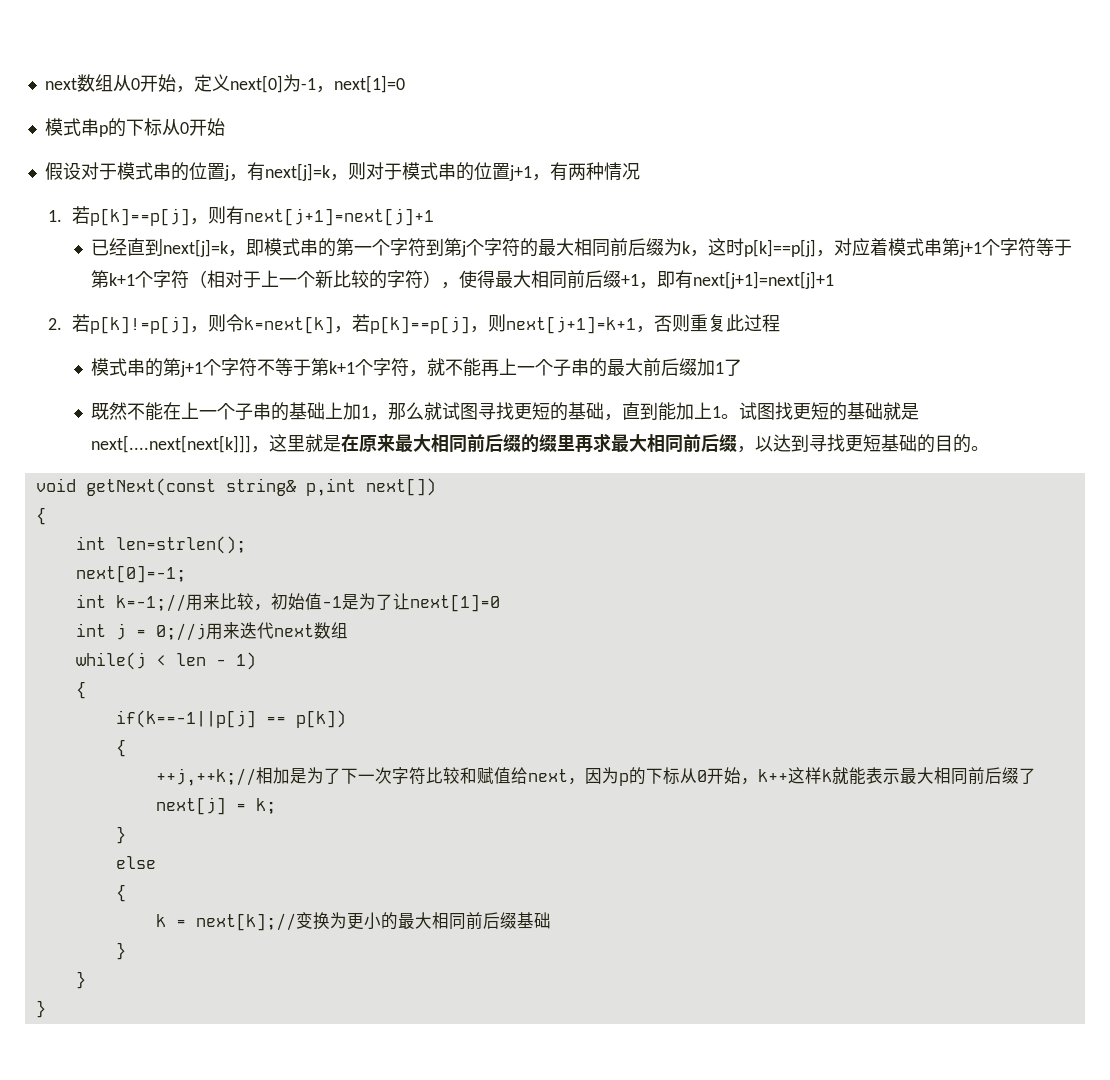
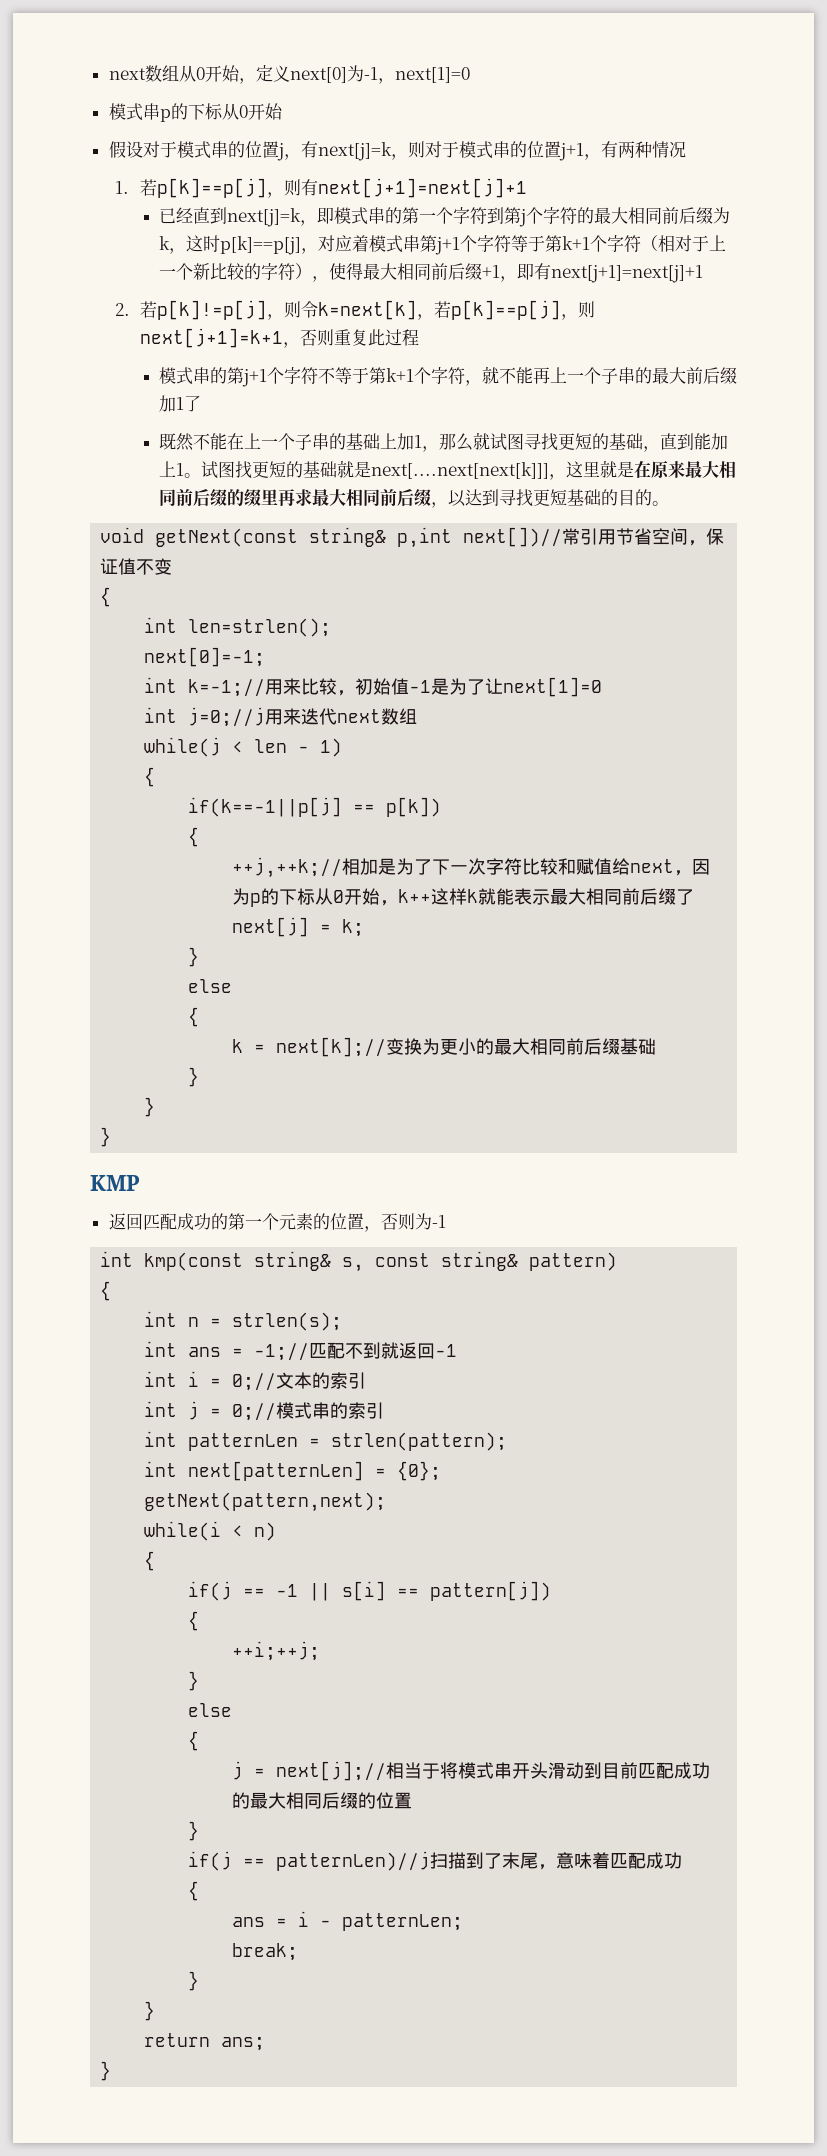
[365,478,436,496] next[]) -> [463,527,725,547] [100,558,173,575] next[])//常引用节省空间，保证值不变
[115,623,206,641] j = 0;//j -> [188,707,266,727] j=0;//j
(46, 1009) none -> [90,1175,140,1191] [108,1213,446,1232] [100,1251,618,1272] [100,1281,112,1301] [144,1311,343,1331] [144,1341,458,1361] [144,1371,367,1391] [144,1401,385,1421] [144,1431,508,1451] [144,1461,442,1481] [144,1492,387,1512] [144,1521,277,1541] [144,1551,156,1571] [188,1581,552,1601] [188,1611,200,1631] [232,1641,321,1661] [188,1671,200,1691] [188,1703,233,1717] [188,1731,200,1751] [232,1761,711,1781] [232,1792,413,1809] [188,1821,200,1841] [188,1851,683,1871] [188,1881,200,1901] [232,1911,464,1931] [232,1943,299,1961] [188,1971,200,1991] [144,2001,156,2021] [144,2033,266,2051] [100,2061,112,2081] // KMP // 返回匹配成功的第一个元素的位置，否则为-1 // int kmp(const string& s, const string& pattern) // { // int n = strlen(s); // int ans = -1;//匹配不到就返回-1 // int i = 0;//文本的索引 // int j = 0;//模式串的索引 // int patternLen = strlen(pattern); // int next[patternLen] = {0}; // getNext(pattern,next); // while(i < n) // { // if(j == -1 || s[i] == pattern[j]) // { // ++i;++j; // } // else // { // j = next[j];//相当于将模式串开头滑动到目前匹配成功的最大相同后缀的位置 // } // if(j == patternLen)//j扫描到了末尾，意味着匹配成功 // { // ans = i - patternLen; // break; // } // } // return ans; // }

